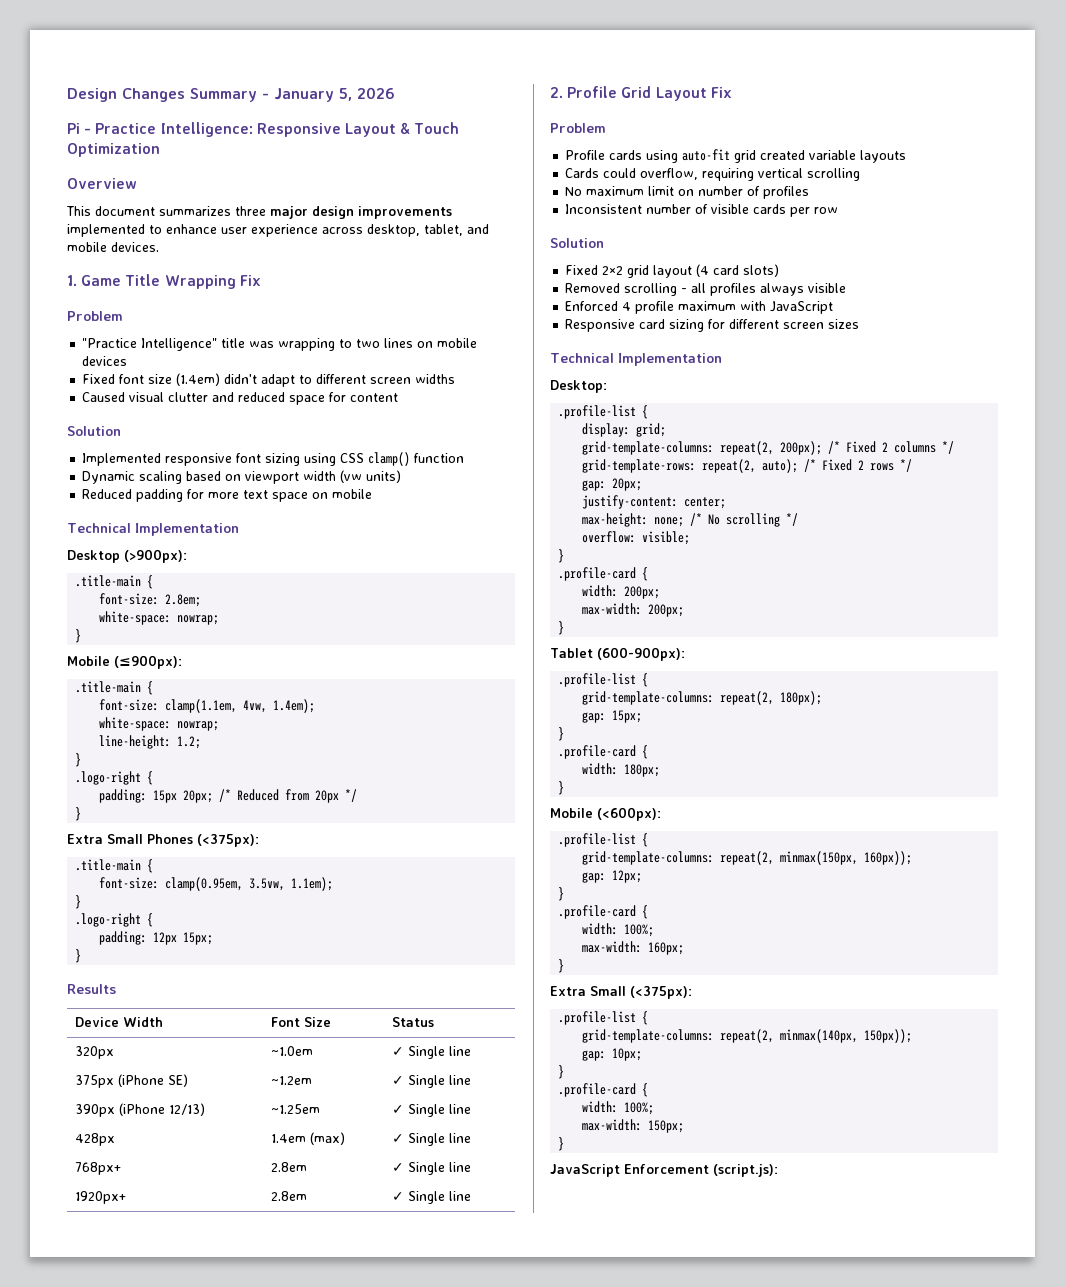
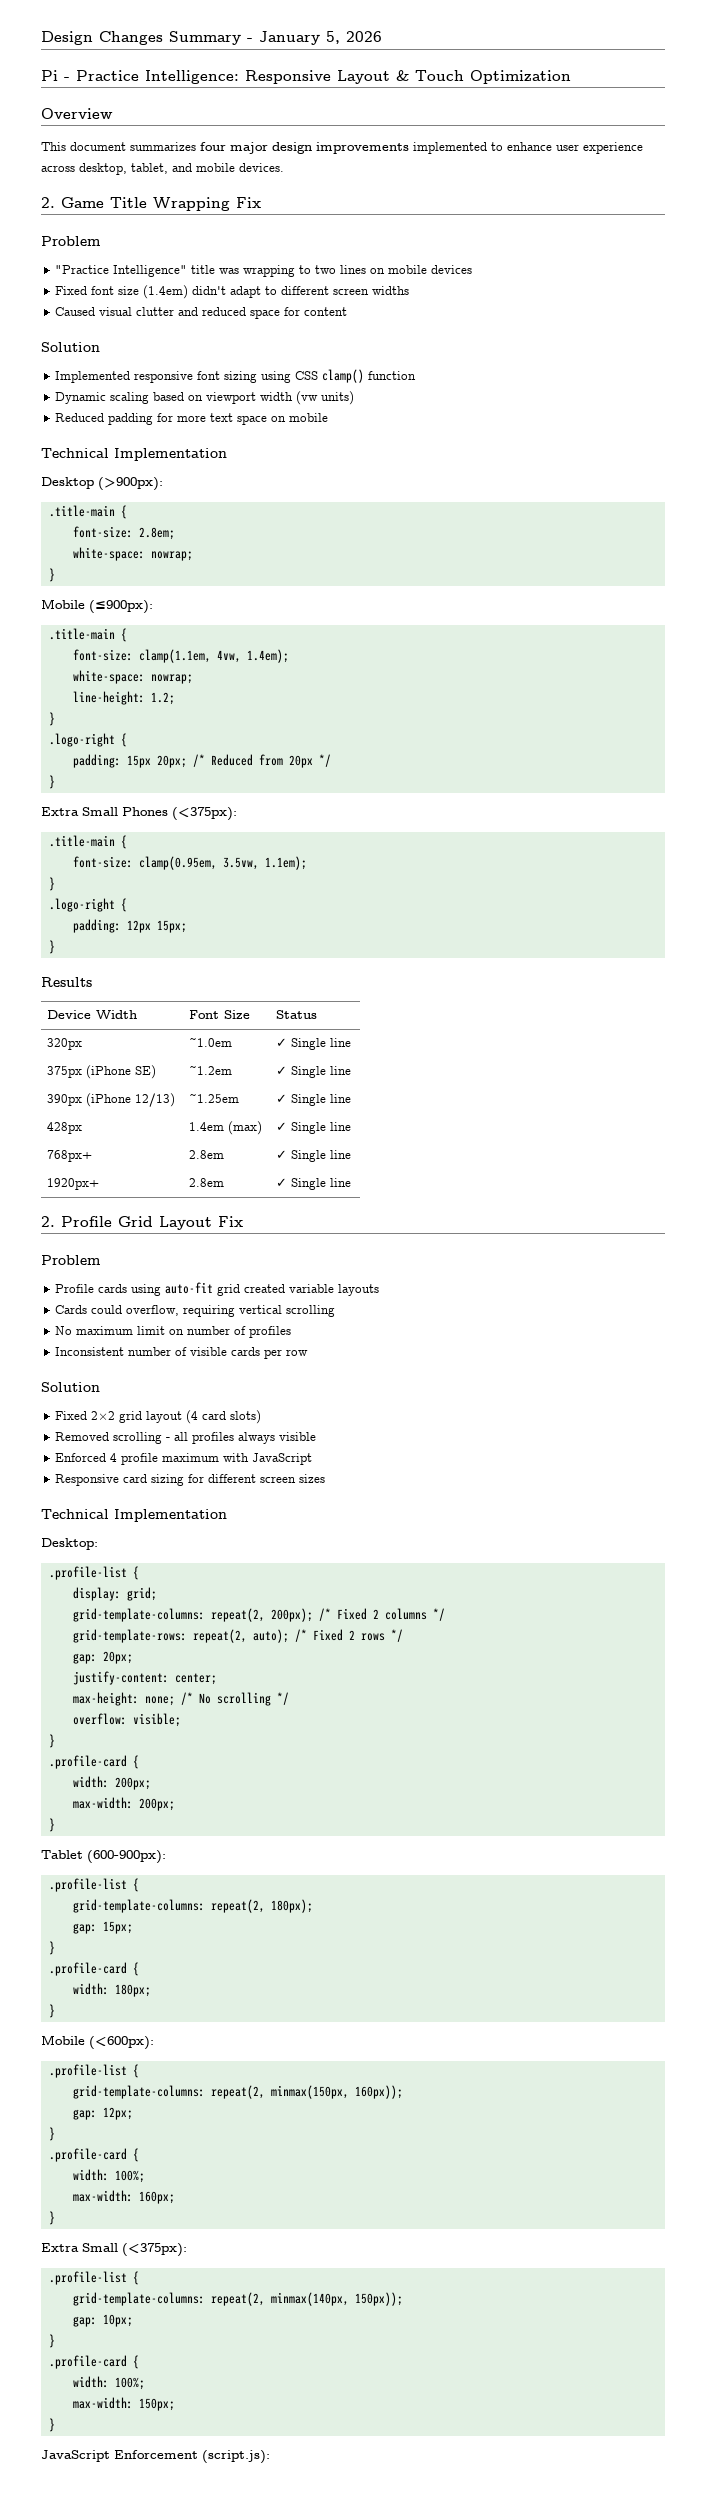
[235,206,266,216] three -> [200,142,226,151] four
[67,275,77,286] 1. -> [41,197,55,208] 2.

